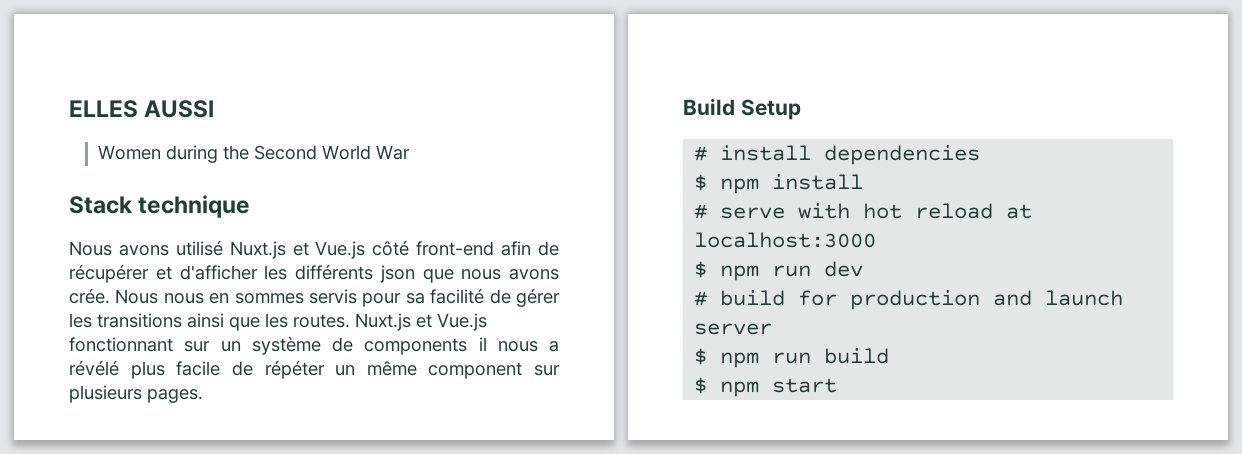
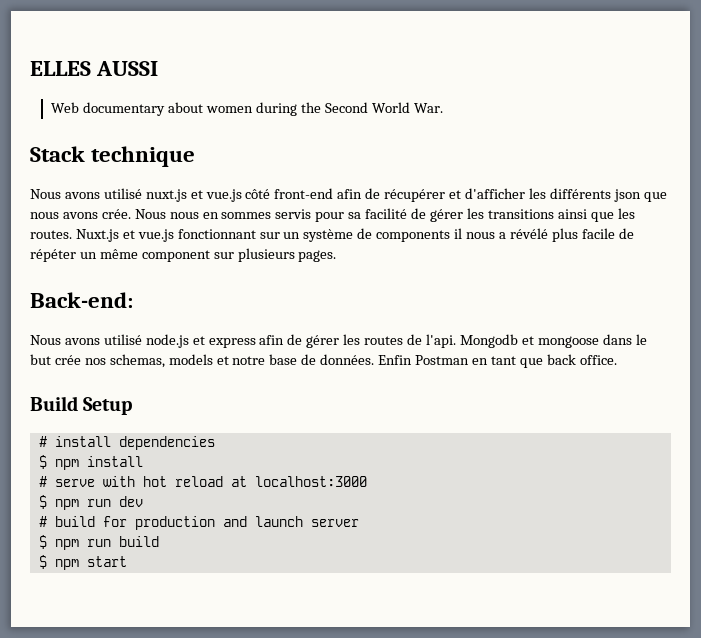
[98,145,162,160] Women -> [51,102,254,116] Web documentary about women
[376,145,411,160] War -> [413,103,443,113] War.
[229,241,366,259] Nuxt.js et Vue.js -> [145,189,242,202] nuxt.js et vue.js
[437,313,487,331] Vue.js -> [137,229,174,242] vue.js
(203, 396) none -> [30,292,133,308] [30,334,647,348] [30,354,617,368] // Back-end: // Nous avons utilisé node.js et express afin de gérer les routes de l'api. Mongodb et mongoose dans le but crée nos schemas, models et notre base de données. Enfin Postman en tant que back office.

